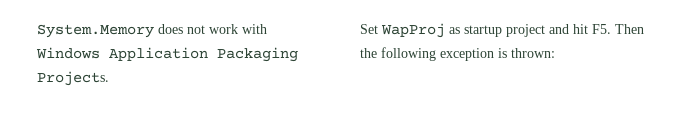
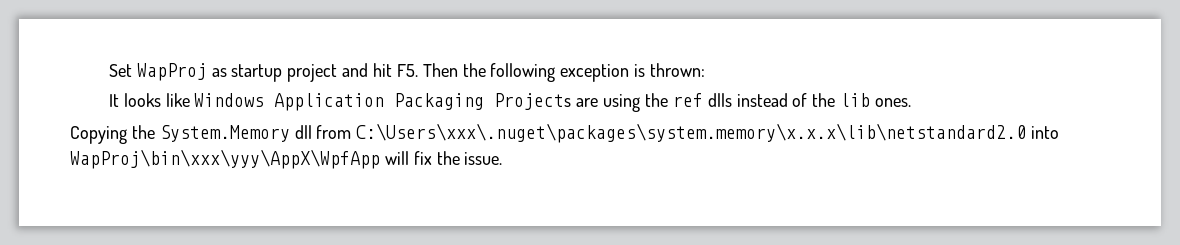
[37,24,267,38] [36,47,298,62] [37,71,109,86] System.Memory does not work with Windows Application Packaging Projects. // -> (108, 70) none
(555, 53) none -> [108,93,912,112] [70,123,1060,144] [70,149,503,169] // It looks like Windows Application Packaging Projects are using the ref dlls instead of the lib ones. // Copying the System.Memory dll from C:\Users\xxx\.nuget\packages\system.memory\x.x.x\lib\netstandard2.0 into WapProj\bin\xxx\yyy\AppX\WpfApp will fix the issue.

